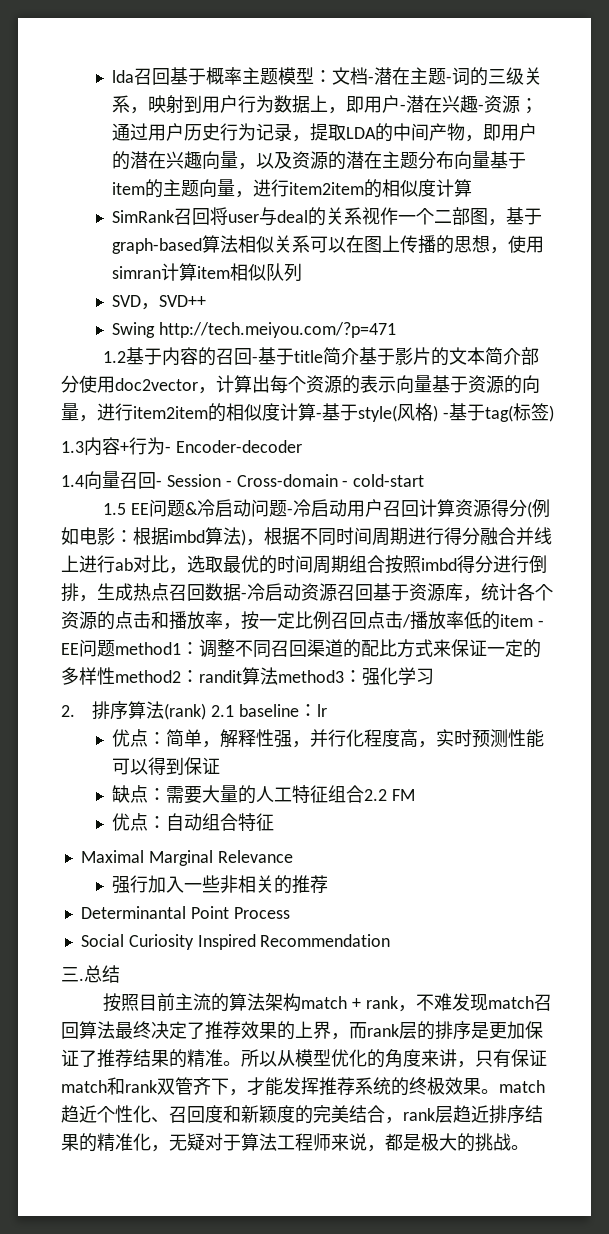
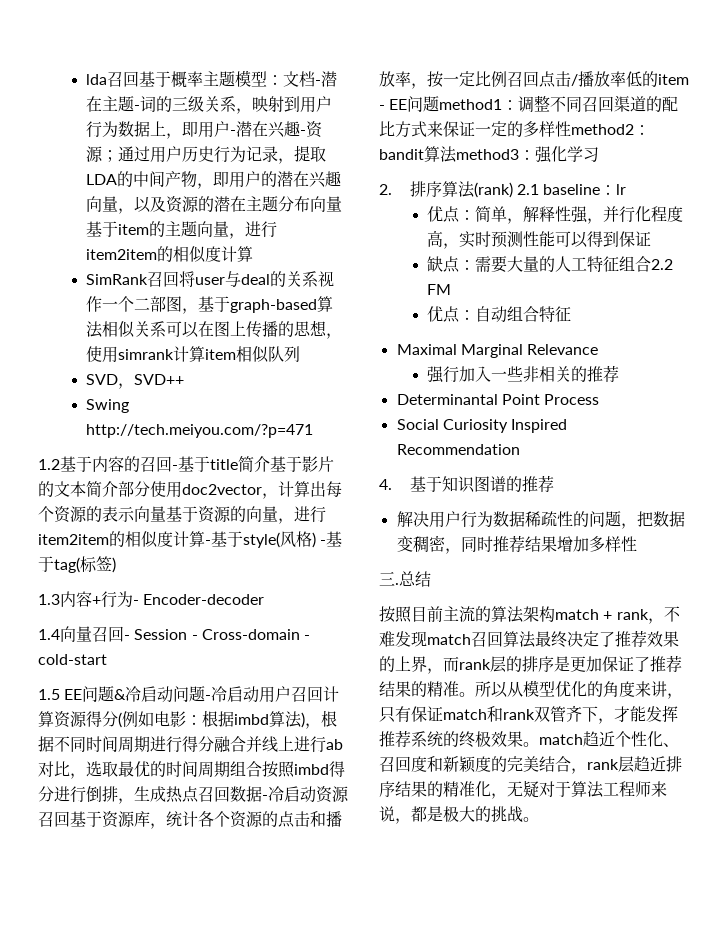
[112,266,162,279] simran -> [118,349,175,360] simrank
[199,670,242,683] randit -> [379,149,424,160] bandit
(391, 940) none -> [379,475,554,493] [396,511,685,529] [396,535,637,554] // 4.基于知识图谱的推荐 // 解决用户行为数据稀疏性的问题，把数据变稠密，同时推荐结果增加多样性

